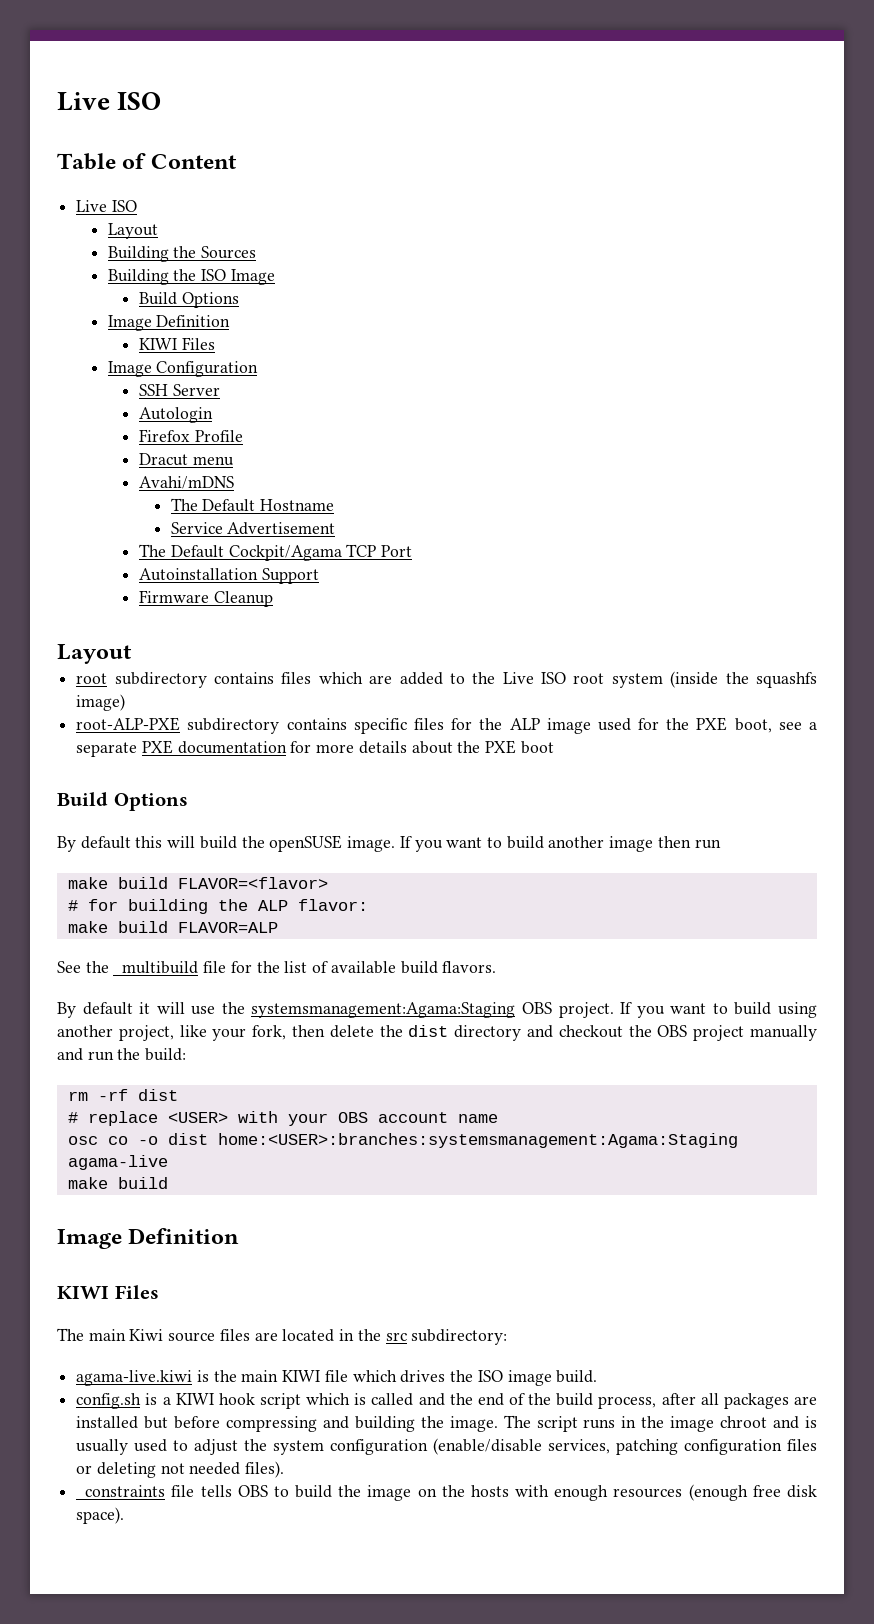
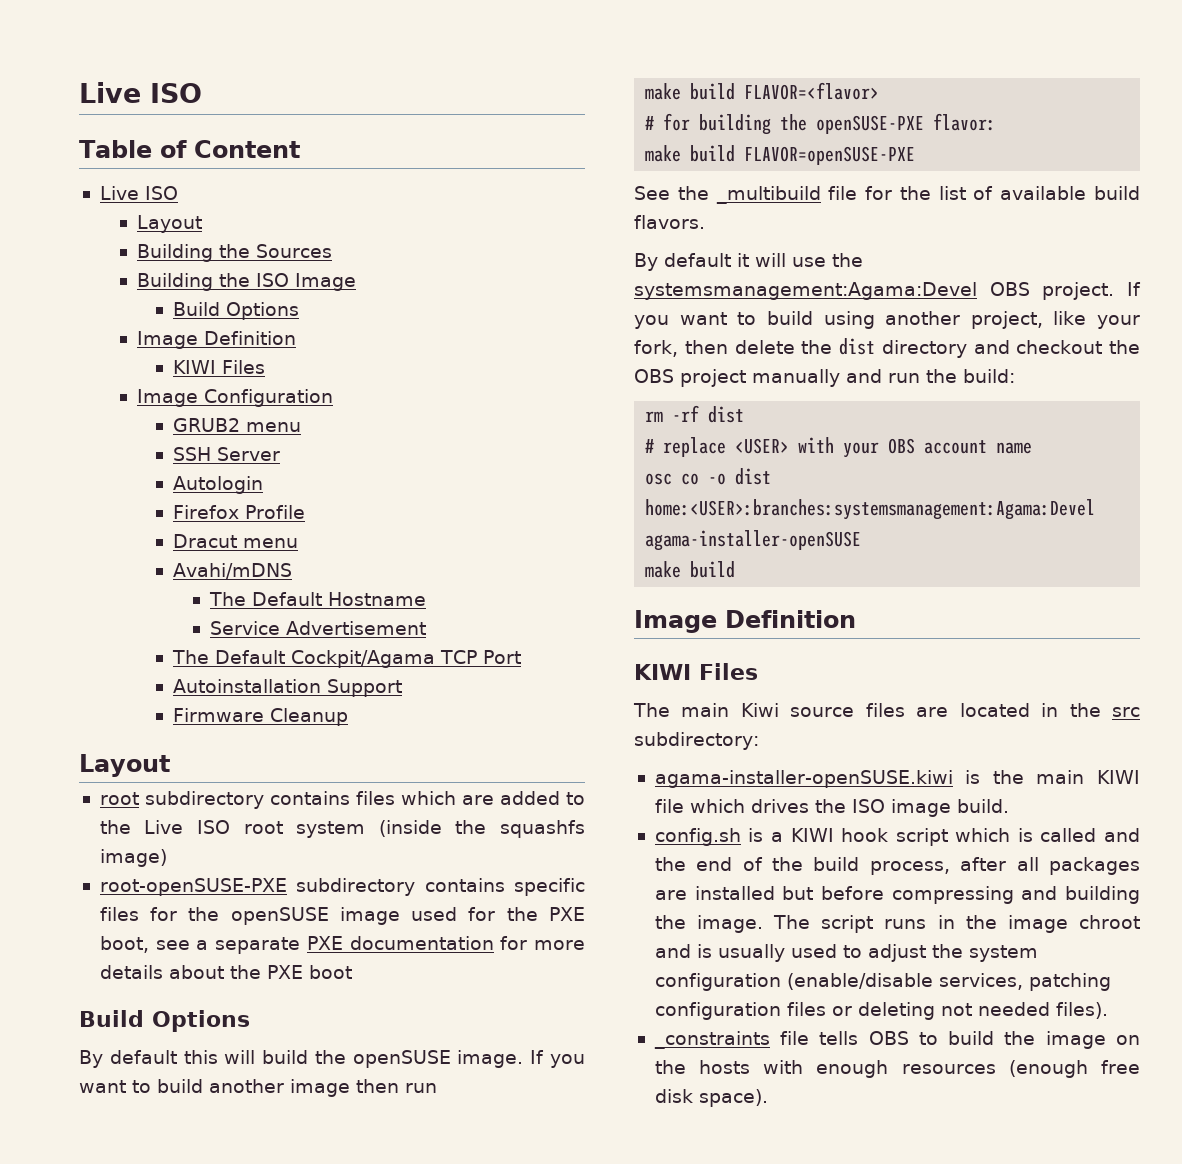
(259, 369) none -> [173,418,302,432] // GRUB2 menu
[76,717,181,731] root-ALP-PXE -> [99,878,287,896] root-openSUSE-PXE
[509,718,540,730] ALP -> [230,907,329,925] openSUSE
[257,900,288,911] ALP -> [816,115,925,134] openSUSE-PXE
[177,922,278,933] FLAVOR=ALP -> [744,146,916,165] FLAVOR=openSUSE-PXE
[251,1002,516,1018] systemsmanagement:Agama:Staging -> [634,282,977,300] systemsmanagement:Agama:Devel
[217,1133,738,1148] [67,1155,168,1170] home:<USER>:branches:systemsmanagement:Agama:Staging agama-live -> [645,499,1096,520] [645,530,862,551] home:<USER>:branches:systemsmanagement:Agama:Devel agama-installer-openSUSE
[76,1370,193,1386] agama-live.kiwi -> [654,770,953,788] agama-installer-openSUSE.kiwi

